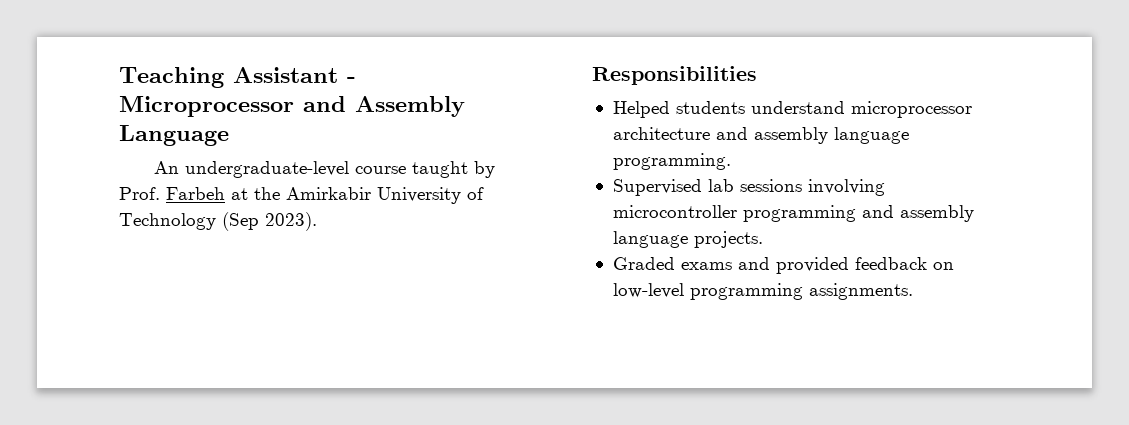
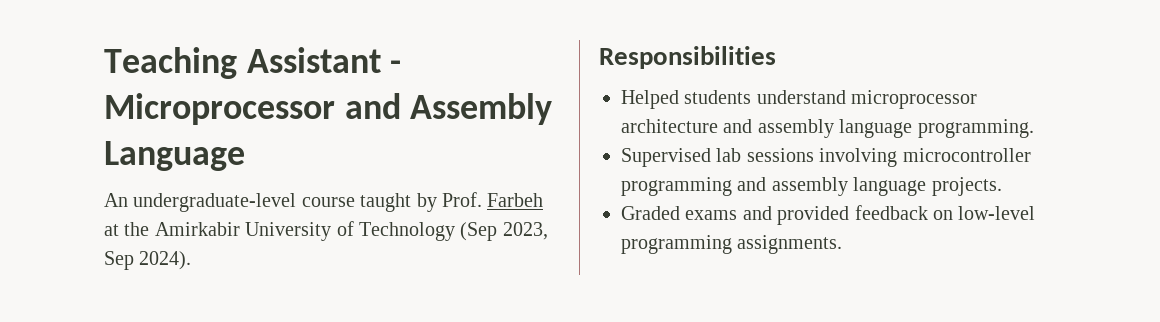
[265,212,317,231] 2023). -> [502,222,548,240] [104,251,192,270] 2023, Sep 2024).

